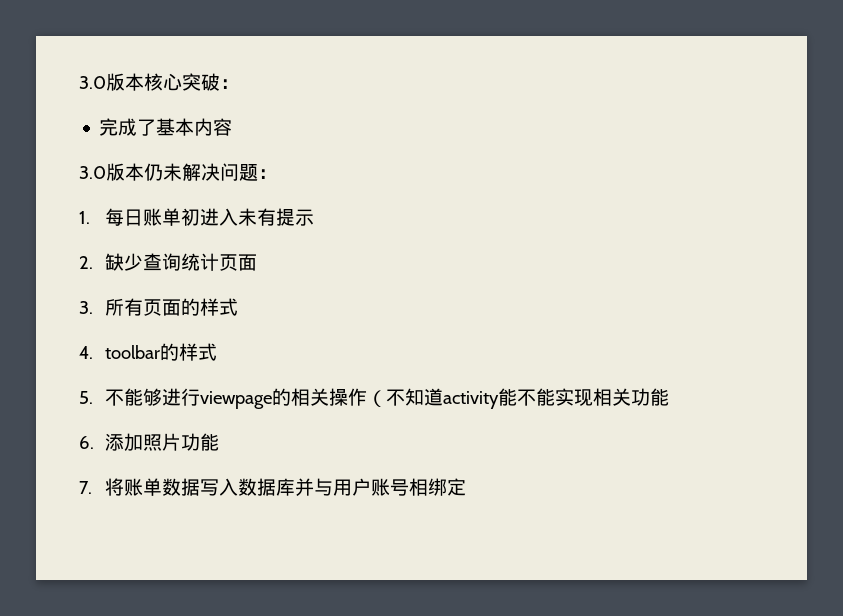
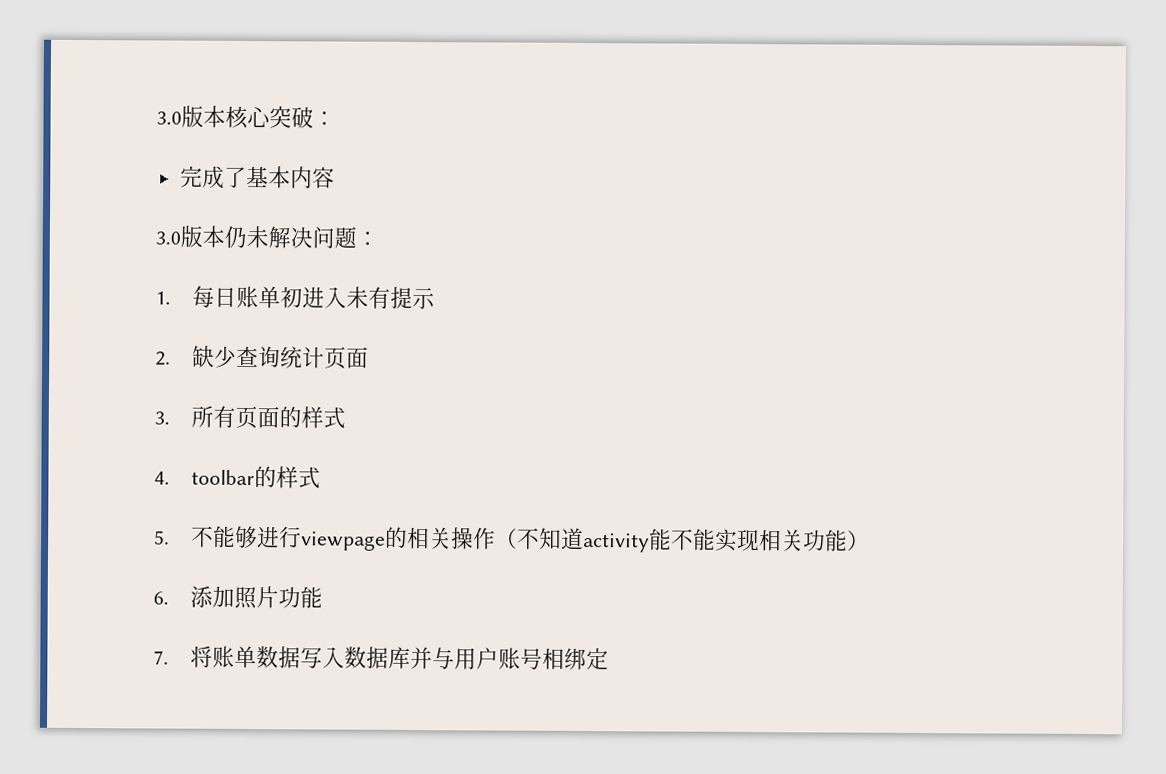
(670, 397) none -> [847,530,871,552] ）

